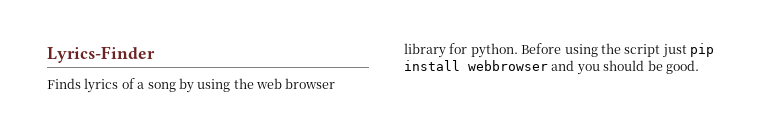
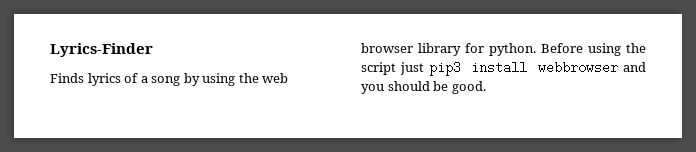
[690,43,714,57] pip -> [428,61,461,76] pip3

